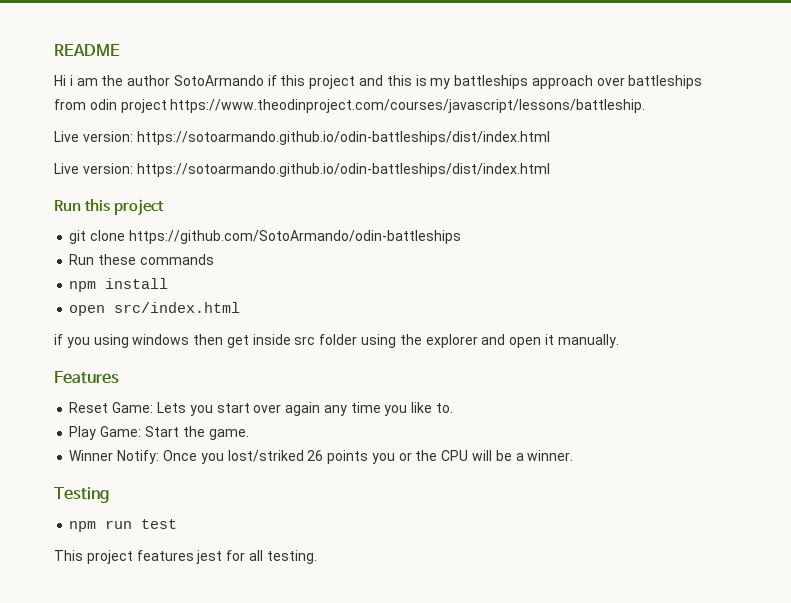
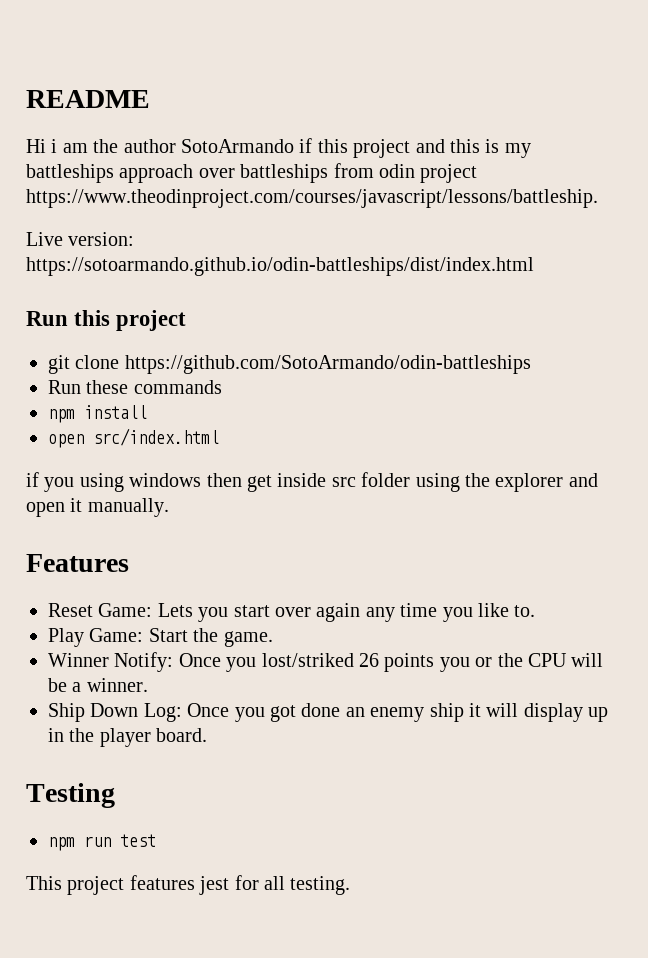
[54,163,550,177] // Live version: https://sotoarmando.github.io/odin-battleships/dist/index.html -> (534, 266) none
(574, 455) none -> [48,703,609,722] [48,728,208,747] // Ship Down Log: Once you got done an enemy ship it will display up in the player board.

